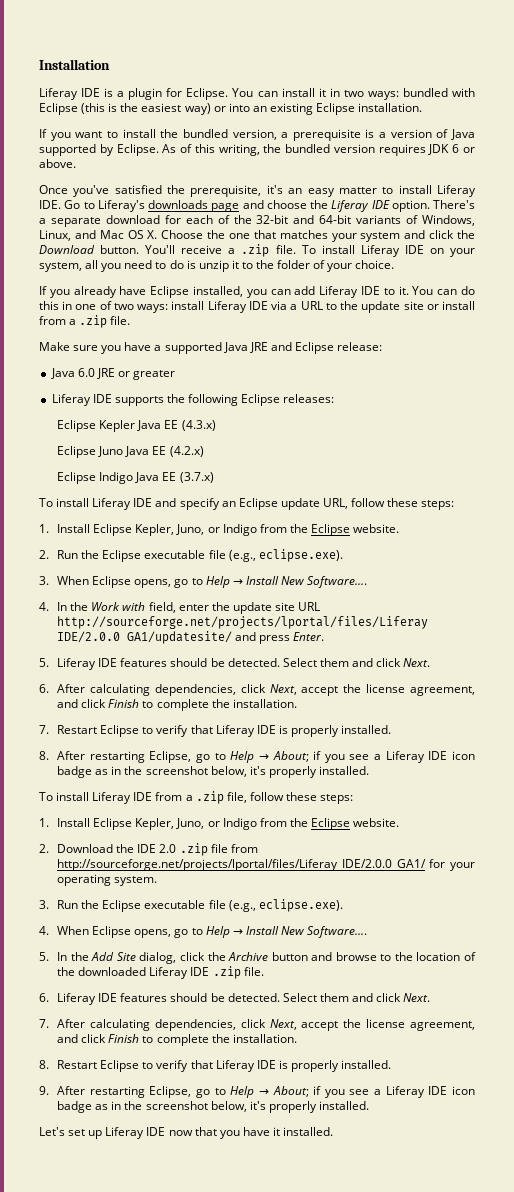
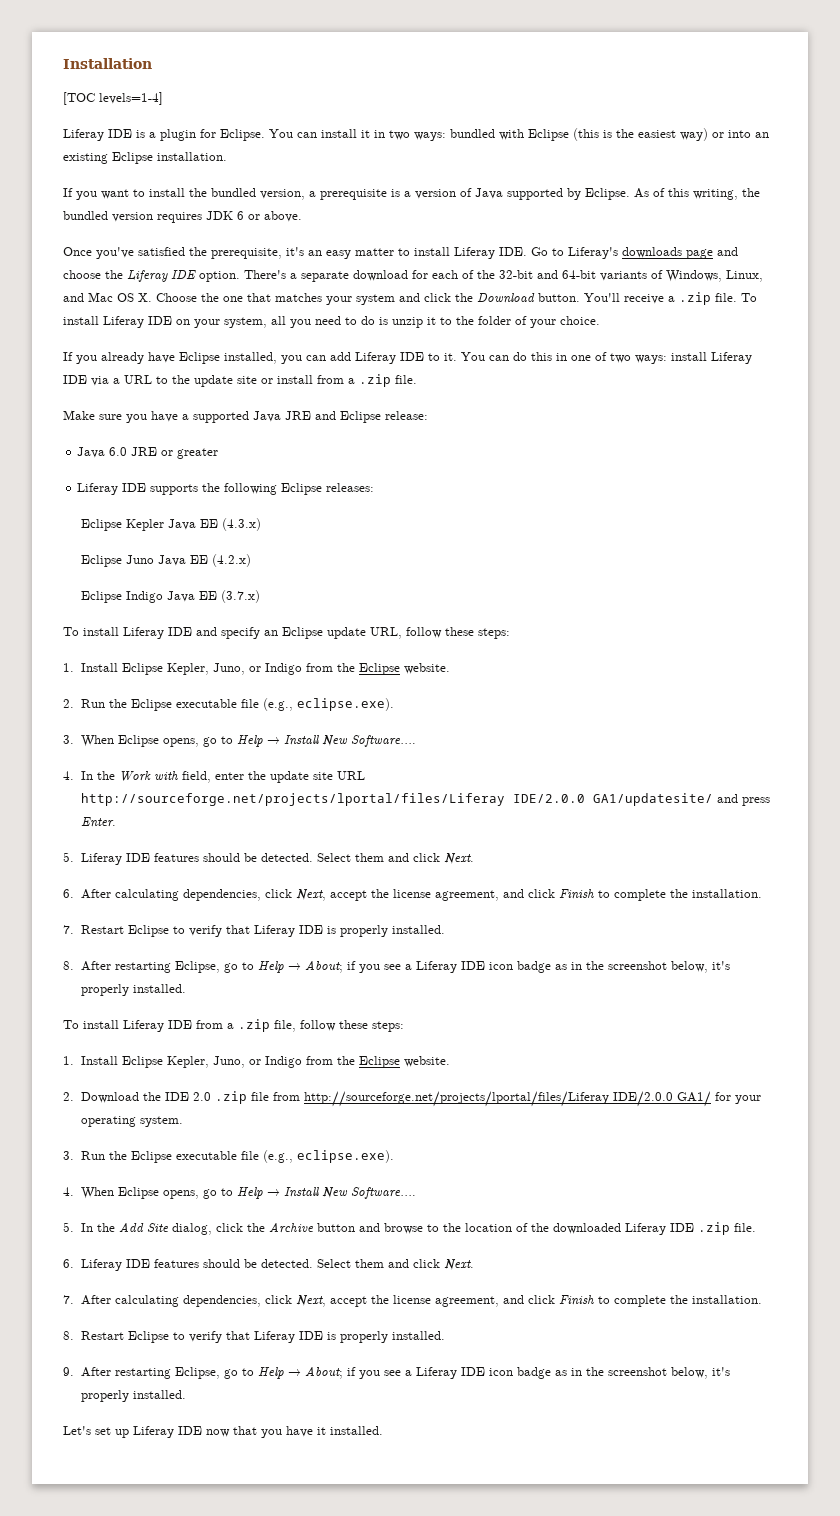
(110, 64) none -> [63,92,163,105] // [TOC levels=1-4]

